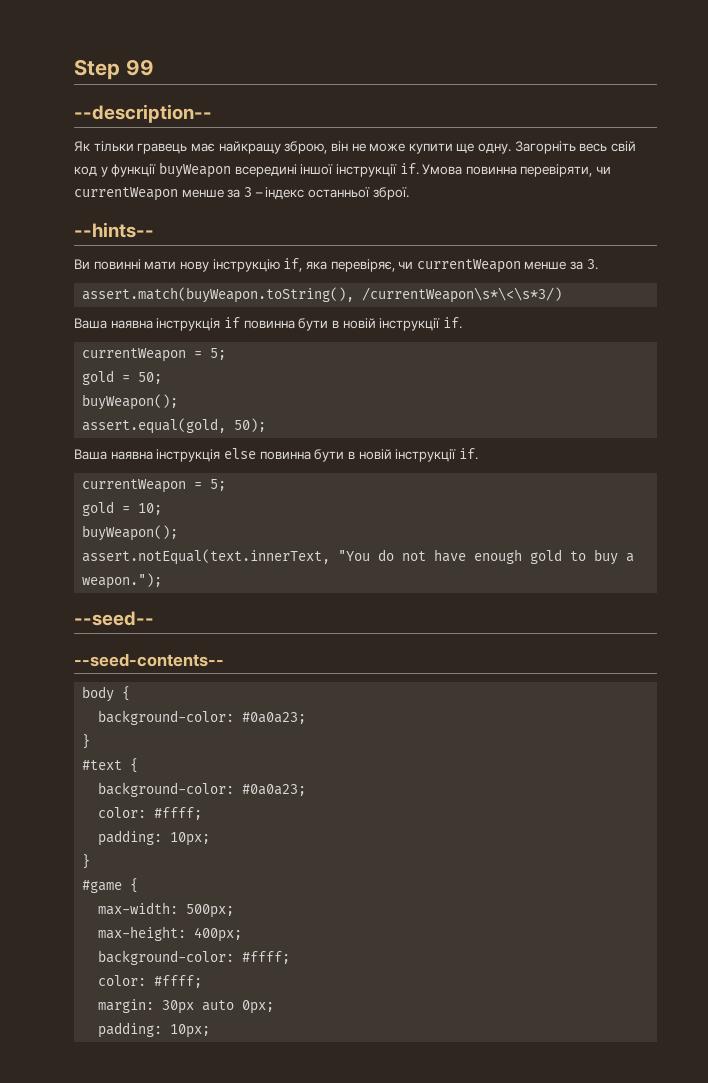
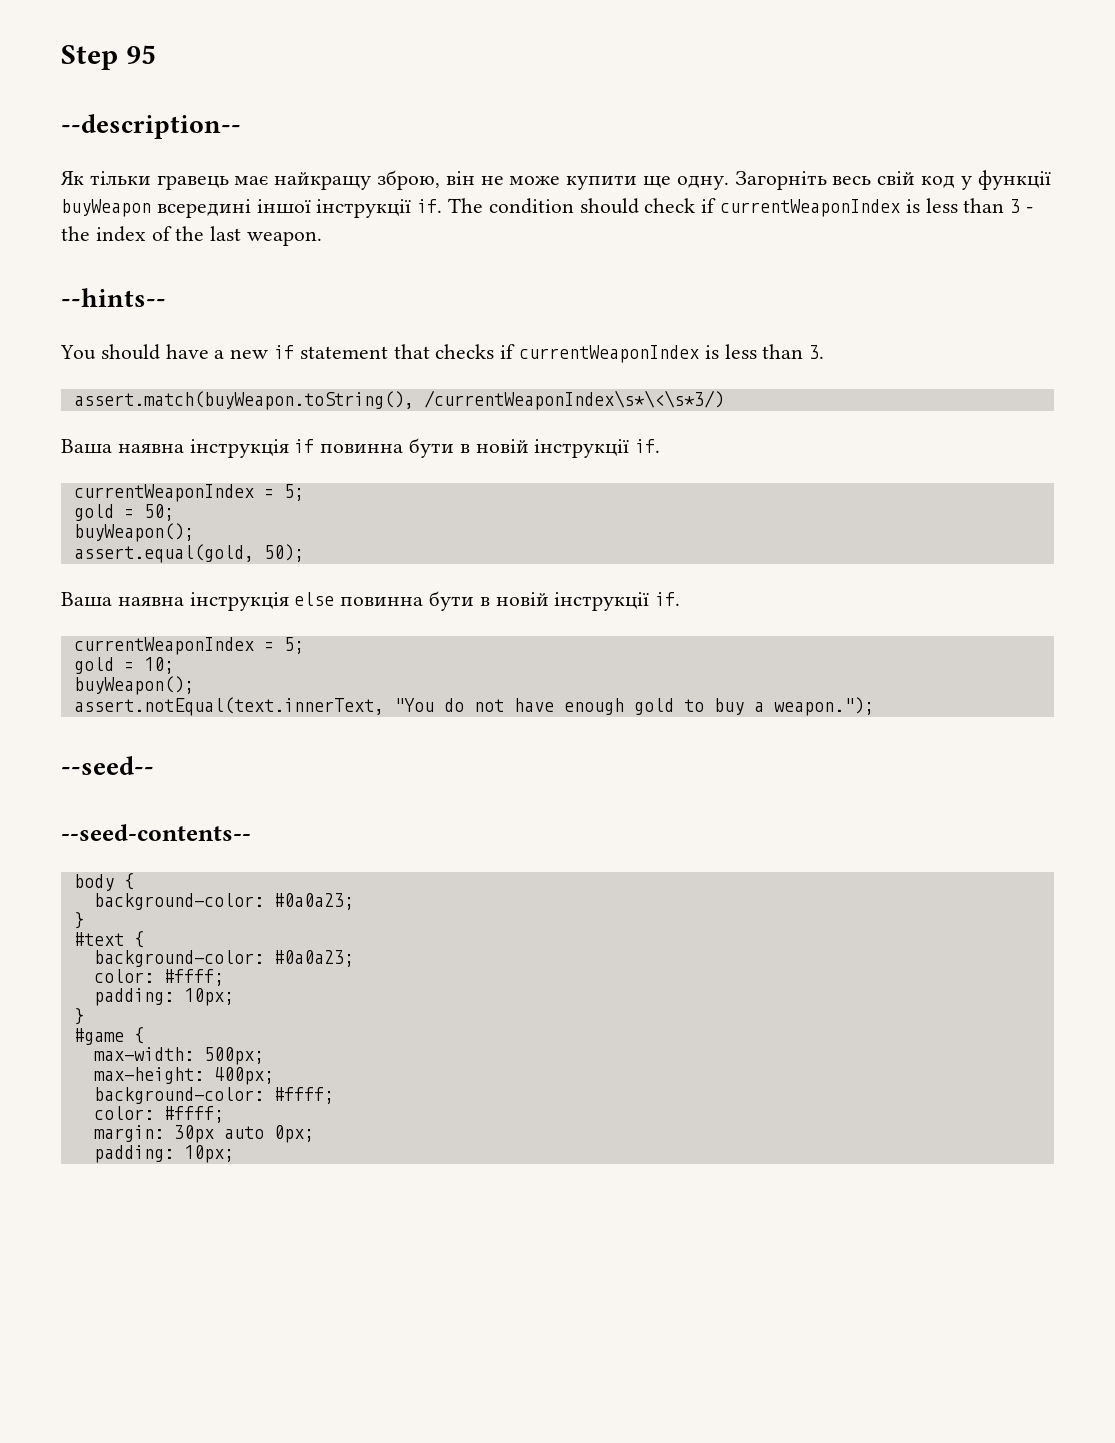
[125,59,154,76] 99 -> [125,45,156,64] 95
[422,164,612,177] [74,187,409,201] [74,222,154,238] [74,258,584,273] Умова повинна перевіряти, чи currentWeapon менше за 3 – індекс останньої зброї. // --hints-- // Ви повинні мати нову інструкцію if, яка перевіряє, чи currentWeapon менше за -> [448,198,1034,217] [61,226,323,246] [61,288,166,307] [60,344,804,363] The condition should check if currentWeaponIndex is less than 3 - the index of the last weapon. // --hints-- // You should have a new if statement that checks if currentWeaponIndex is less than
[362,287,563,303] /currentWeapon\s*\<\s*3/) -> [423,390,724,410] /currentWeaponIndex\s*\<\s*3/)
[82,348,187,362] currentWeapon -> [73,484,254,502] currentWeaponIndex
[82,479,187,493] currentWeapon -> [73,637,254,655] currentWeaponIndex

